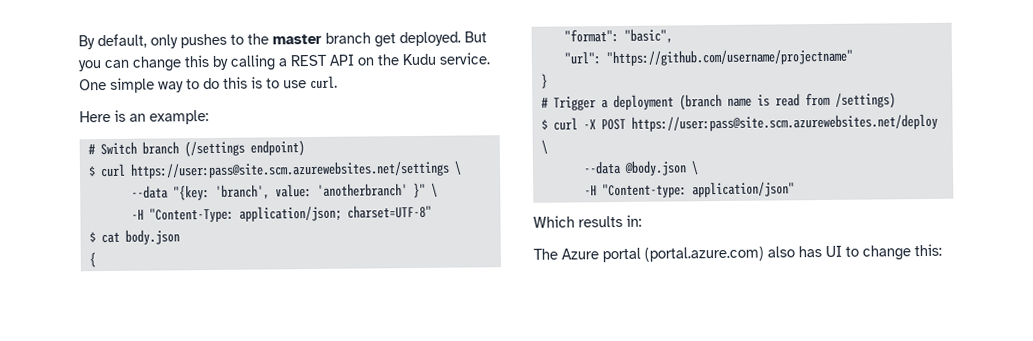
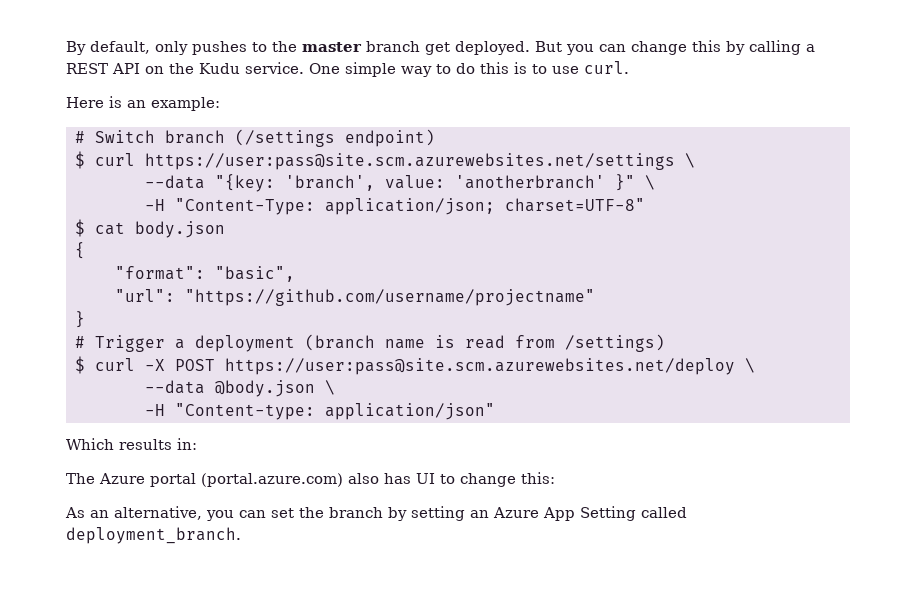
(942, 250) none -> [65,506,687,521] [66,527,241,544] // As an alternative, you can set the branch by setting an Azure App Setting called deployment_branch.

